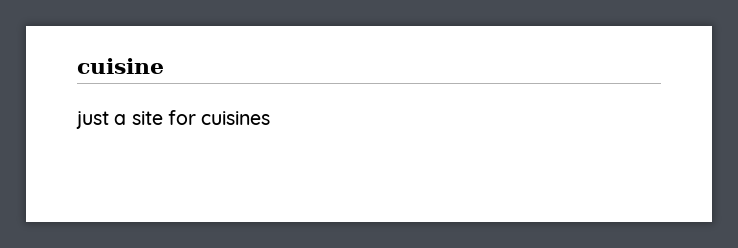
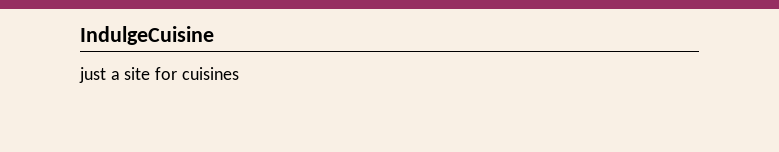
[77,58,164,74] cuisine -> [80,26,214,45] IndulgeCuisine

